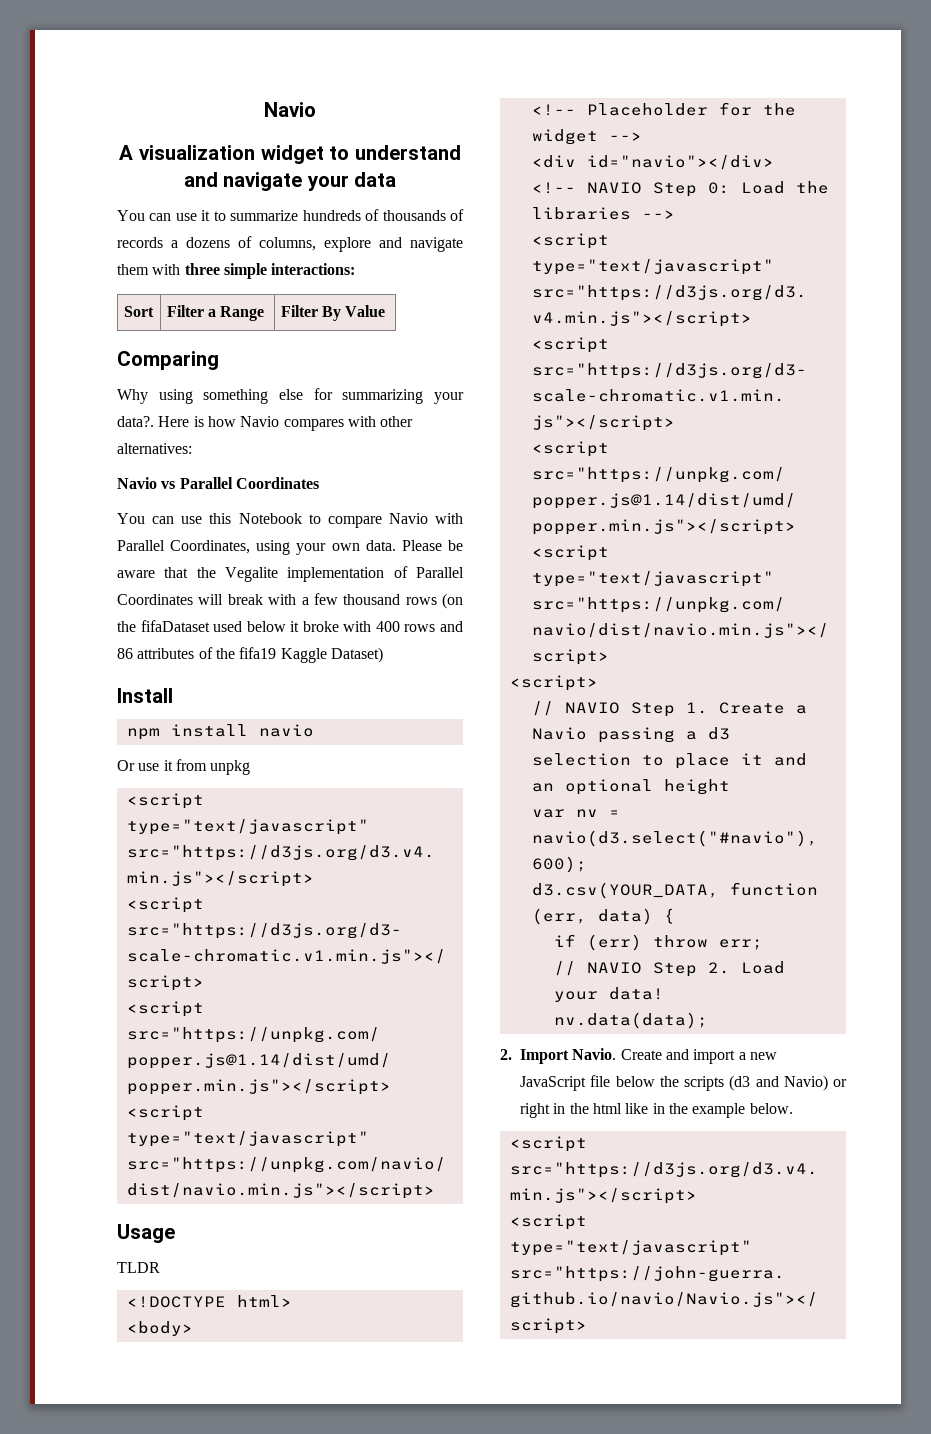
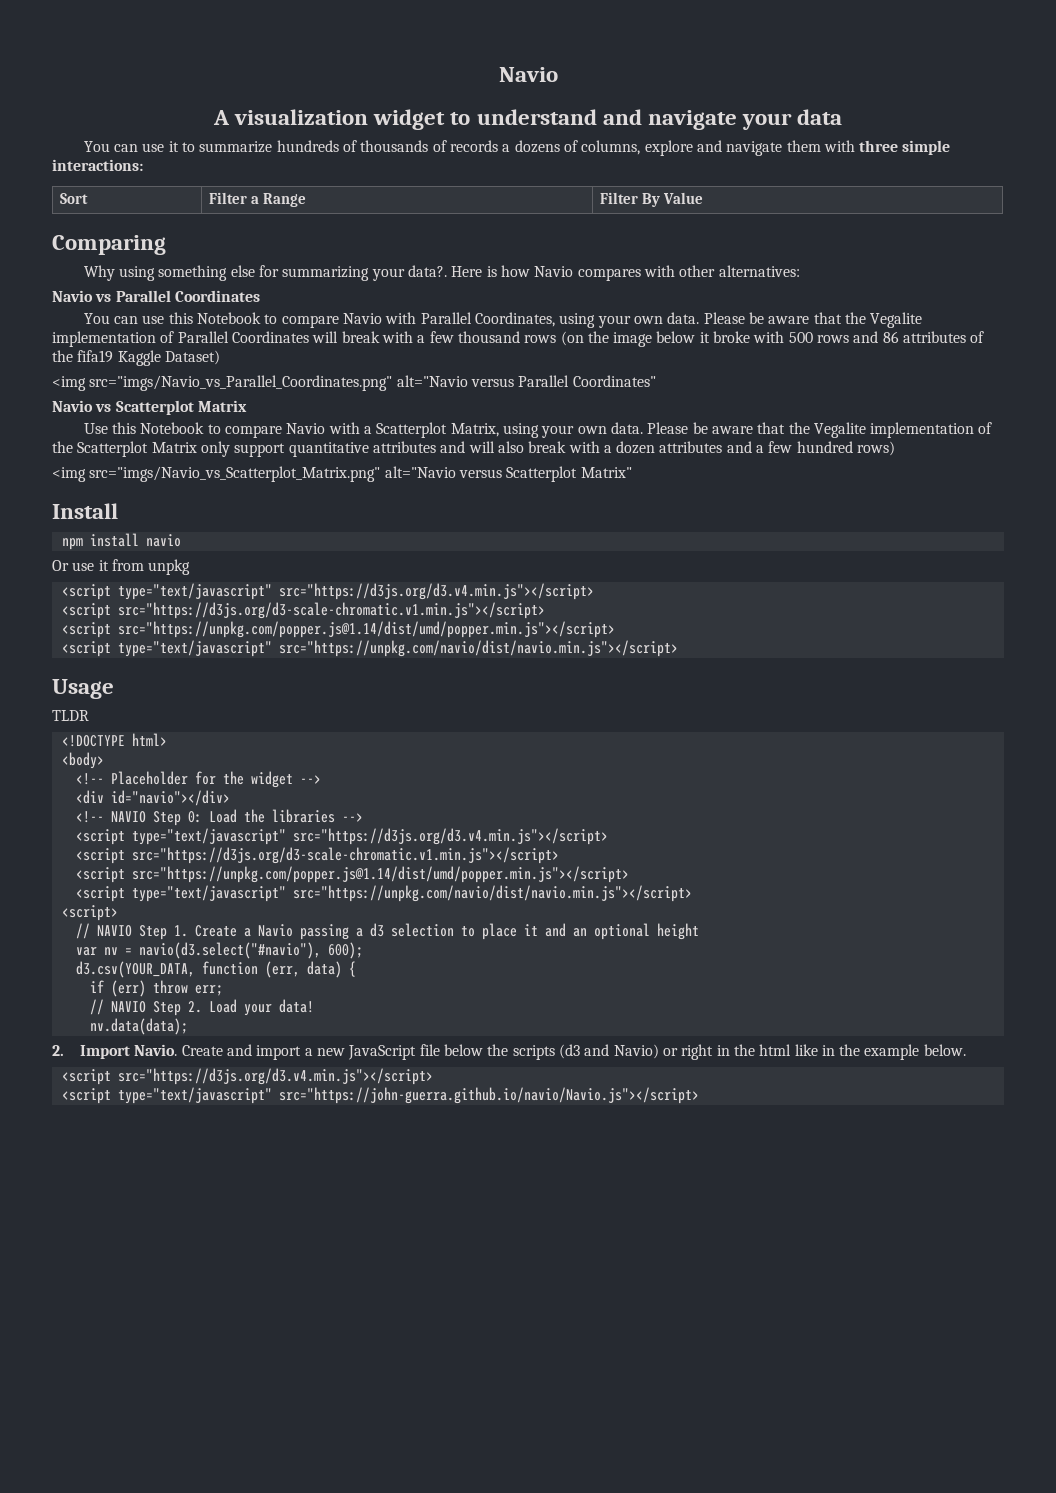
[140,620,243,632] fifaDataset used -> [613,332,653,347] image
[375,621,400,632] 400 -> [788,332,813,343] 500
(383, 655) none -> [52,375,656,391] [52,400,247,415] [83,422,993,438] [52,441,896,457] [52,466,632,482] // <img src="imgs/Navio_vs_Parallel_Coordinates.png" alt="Navio versus Parallel Coordinates" // Navio vs Scatterplot Matrix // Use this Notebook to compare Navio with a Scatterplot Matrix, using your own data. Please be aware that the Vegalite implementation of the Scatterplot Matrix only support quantitative attributes and will also break with a dozen attributes and a few hundred rows) // <img src="imgs/Navio_vs_Scatterplot_Matrix.png" alt="Navio versus Scatterplot Matrix"

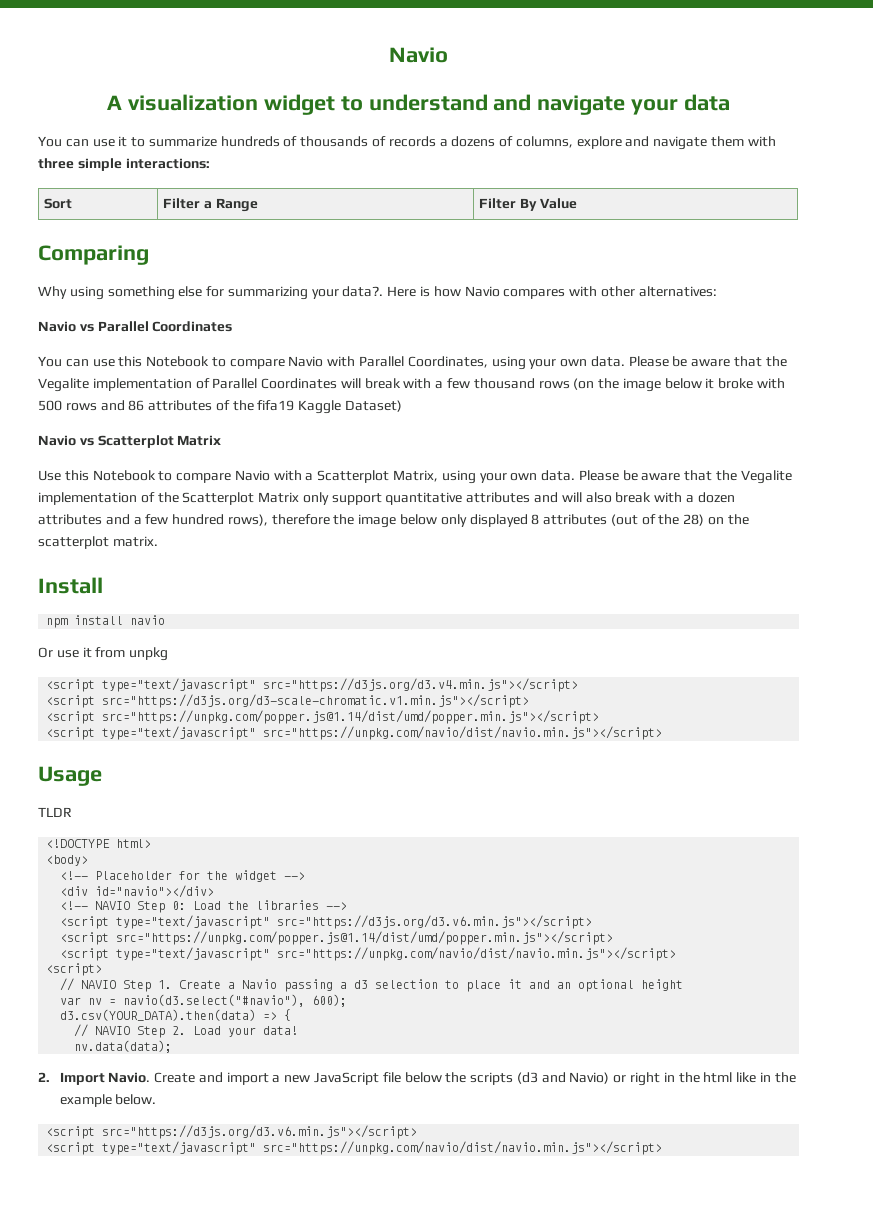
[52,375,656,391] // <img src="imgs/Navio_vs_Parallel_Coordinates.png" alt="Navio versus Parallel Coordinates" -> (403, 406) none
[857,441,896,456] [52,466,632,482] rows) // <img src="imgs/Navio_vs_Scatterplot_Matrix.png" alt="Navio versus Scatterplot Matrix" -> [227,514,749,528] [38,536,158,549] rows), therefore the image below only displayed 8 attributes (out of the 28) on the scatterplot matrix.
[292,828,608,845] [75,847,559,864] src="https://d3js.org/d3.v4.min.js"></script> // <script src="https://d3js.org/d3-scale-chromatic.v1.min.js"></script> -> [277,915,593,929] src="https://d3js.org/d3.v6.min.js"></script>
[75,961,356,978] [89,980,223,997] d3.csv(YOUR_DATA, function (err, data) { // if (err) throw err; -> [60,1009,292,1021] d3.csv(YOUR_DATA).then(data) => {
[117,1068,433,1085] [61,1087,699,1104] src="https://d3js.org/d3.v4.min.js"></script> // <script type="text/javascript" src="https://john-guerra.github.io/navio/Navio.js"></script> -> [102,1125,418,1139] [46,1141,663,1155] src="https://d3js.org/d3.v6.min.js"></script> // <script type="text/javascript" src="https://unpkg.com/navio/dist/navio.min.js"></script>

